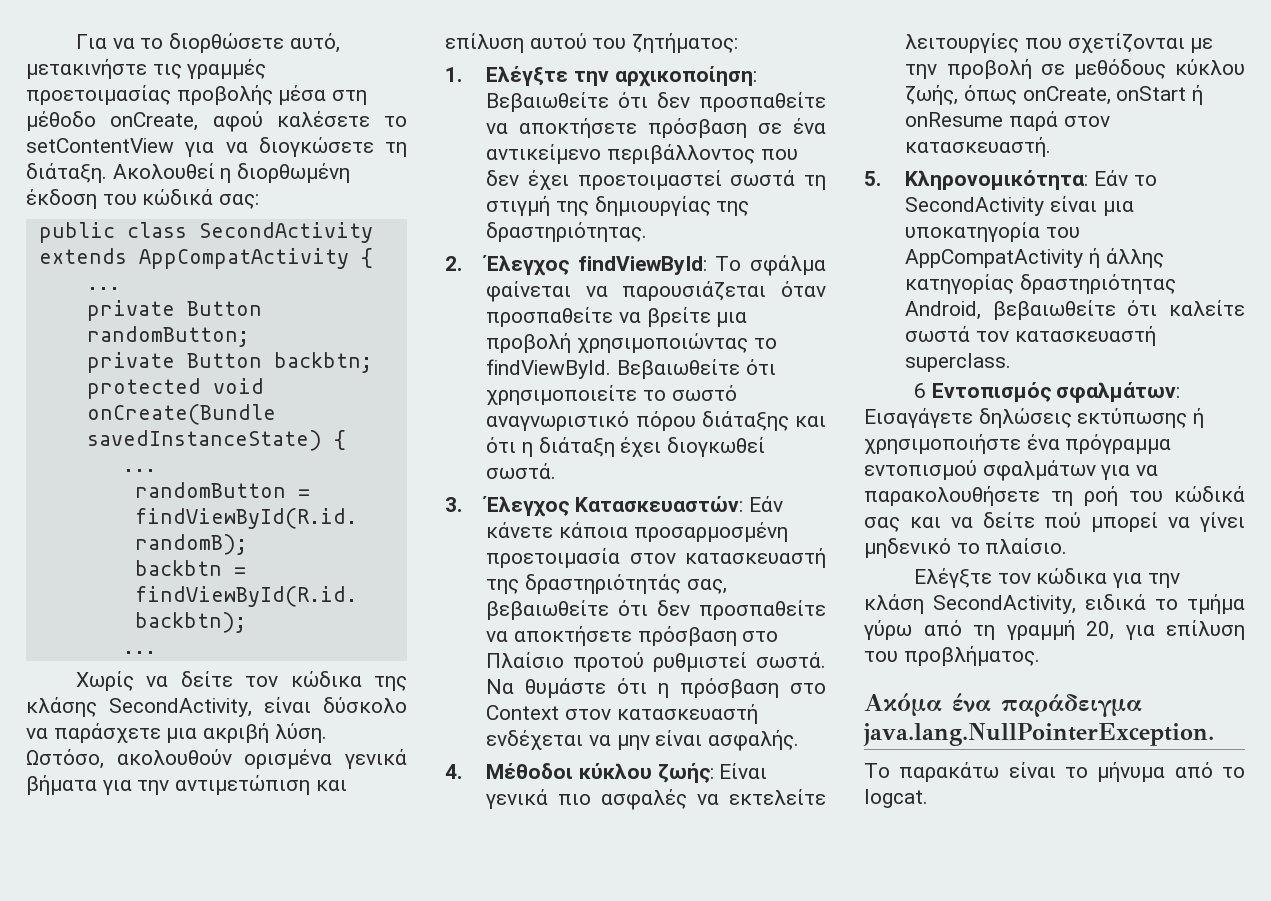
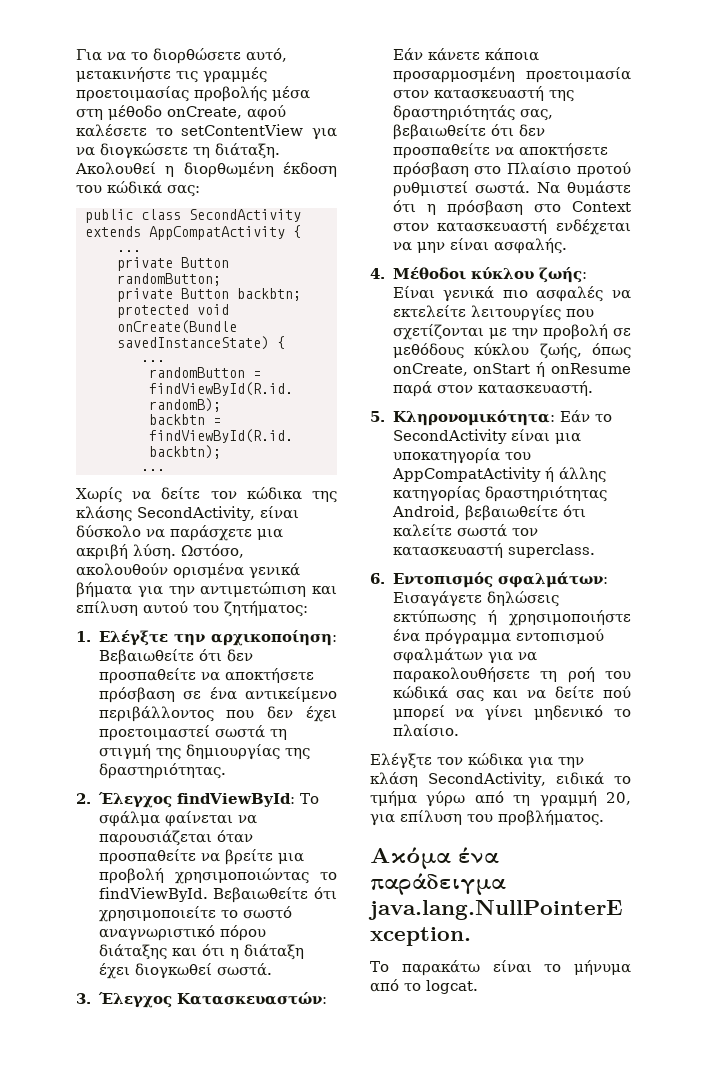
[913,383,926,398] 6 -> [370,573,385,584] 6.

